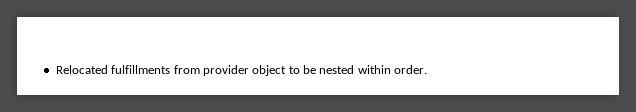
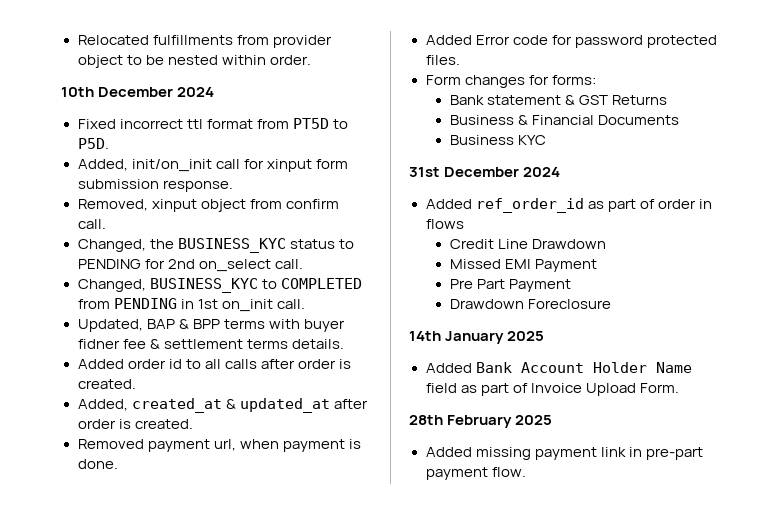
(428, 69) none -> [61,87,215,97] [77,118,348,129] [77,138,109,149] [77,159,348,172] [77,179,233,192] [77,199,339,212] [77,219,106,229] [77,238,354,253] [77,259,303,272] [77,278,362,293] [77,298,305,312] [77,319,345,332] [77,339,344,349] [77,359,351,369] [77,379,136,389] [77,398,368,413] [77,419,193,429] [77,439,361,452] [77,459,118,469] [425,35,717,48] [425,55,460,65] [425,75,596,88] [449,95,668,105] [449,115,680,125] [449,135,546,145] [409,167,561,177] [425,198,712,213] [425,219,464,229] [449,239,606,249] [449,259,597,272] [449,279,571,292] [449,299,611,309] [409,331,545,344] [425,362,692,373] [425,383,679,396] [409,415,553,428] [425,447,703,460] [425,467,526,480] // 10th December 2024 // Fixed incorrect ttl format from PT5D to P5D. // Added, init/on_init call for xinput form submission response. // Removed, xinput object from confirm call. // Changed, the BUSINESS_KYC status to PENDING for 2nd on_select call. // Changed, BUSINESS_KYC to COMPLETED from PENDING in 1st on_init call. // Updated, BAP & BPP terms with buyer fidner fee & settlement terms details. // Added order id to all calls after order is created. // Added, created_at & updated_at after order is created. // Removed payment url, when payment is done. // Added Error code for password protected files. // Form changes for forms: // Bank statement & GST Returns // Business & Financial Documents // Business KYC // 31st December 2024 // Added ref_order_id as part of order in flows // Credit Line Drawdown // Missed EMI Payment // Pre Part Payment // Drawdown Foreclosure // 14th January 2025 // Added Bank Account Holder Name field as part of Invoice Upload Form. // 28th February 2025 // Added missing payment link in pre-part payment flow.

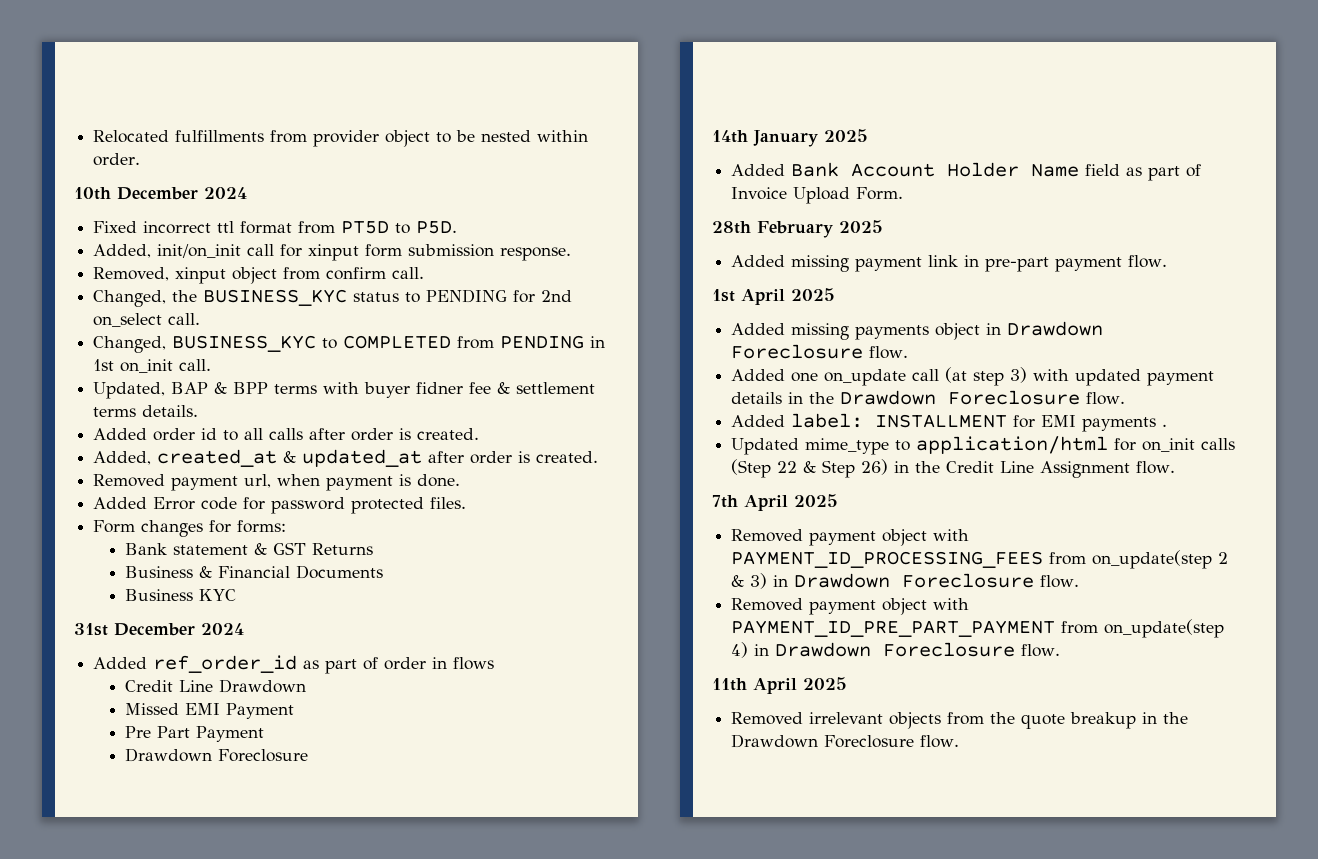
(526, 472) none -> [712,288,835,305] [731,321,1104,340] [731,344,909,359] [731,367,1215,386] [731,390,1126,405] [731,413,1168,432] [731,436,1236,455] [731,459,1176,478] [712,494,838,511] [731,529,970,546] [731,550,1229,569] [731,573,1080,589] [731,598,970,615] [731,619,1225,638] [731,642,1061,658] [712,677,847,694] [731,712,1189,729] [731,734,960,748] // 1st April 2025 // Added missing payments object in Drawdown Foreclosure flow. // Added one on_update call (at step 3) with updated payment details in the Drawdown Foreclosure flow. // Added label: INSTALLMENT for EMI payments . // Updated mime_type to application/html for on_init calls (Step 22 & Step 26) in the Credit Line Assignment flow. // 7th April 2025 // Removed payment object with PAYMENT_ID_PROCESSING_FEES from on_update(step 2 & 3) in Drawdown Foreclosure flow. // Removed payment object with PAYMENT_ID_PRE_PART_PAYMENT from on_update(step 4) in Drawdown Foreclosure flow. // 11th April 2025 // Removed irrelevant objects from the quote breakup in the Drawdown Foreclosure flow.

